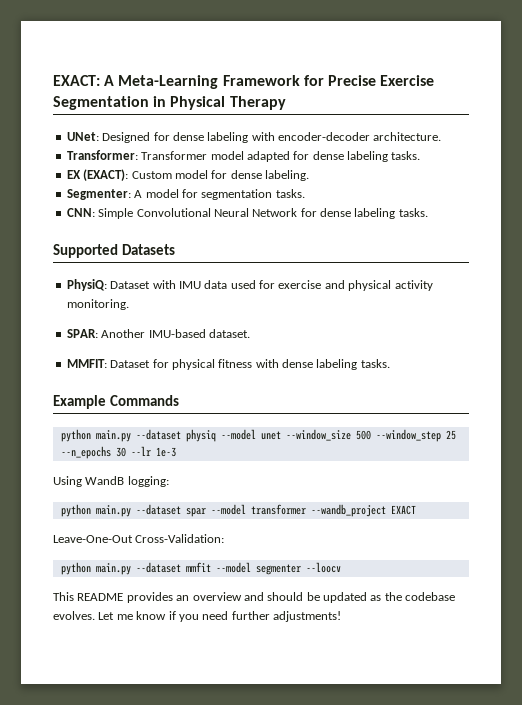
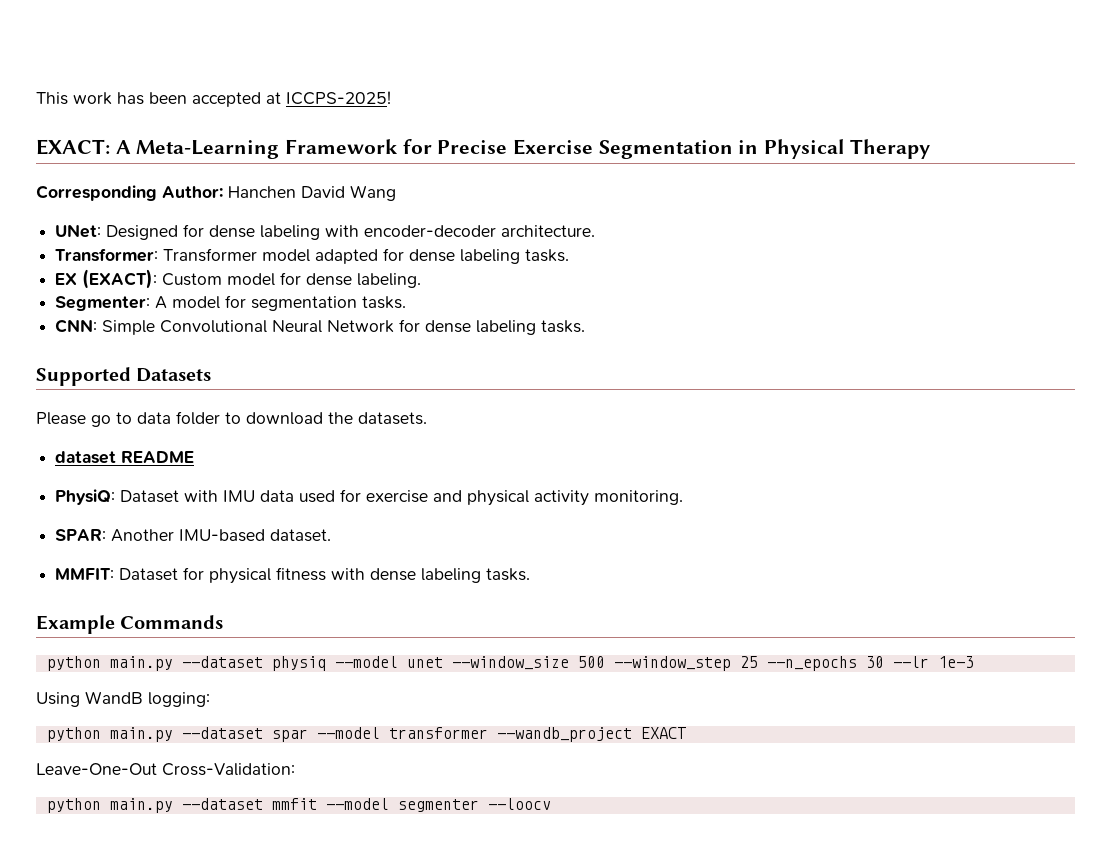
(53, 80) none -> [36,91,391,107] This work has been accepted at ICCPS-2025! //
(286, 103) none -> [36,185,396,201] // Corresponding Author: Hanchen David Wang
(175, 249) none -> [36,411,427,427] [55,451,195,464] // Please go to data folder to download the datasets. // dataset README
[53,592,456,603] [53,611,341,622] // This README provides an overview and should be updated as the codebase evolves. Let me know if you need further adjustments! -> (551, 804) none

